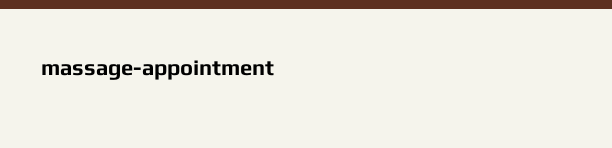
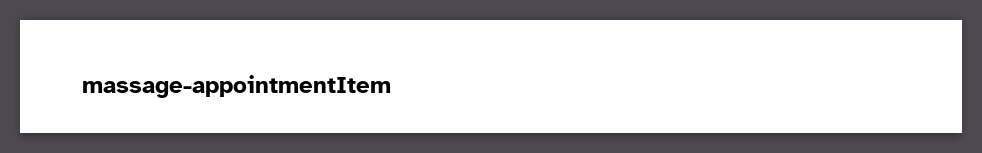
[41,60,274,80] massage-appointment -> [82,75,391,98] massage-appointmentItem

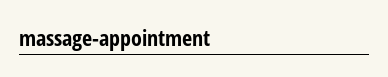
[82,75,391,98] massage-appointmentItem -> [19,29,210,51] massage-appointment

